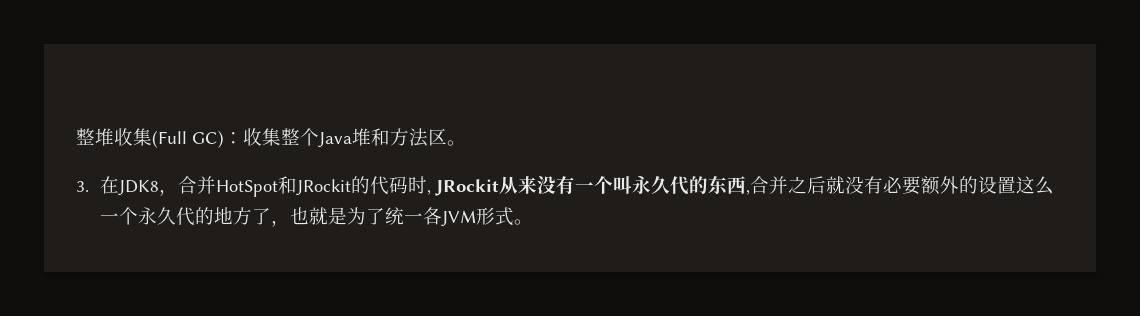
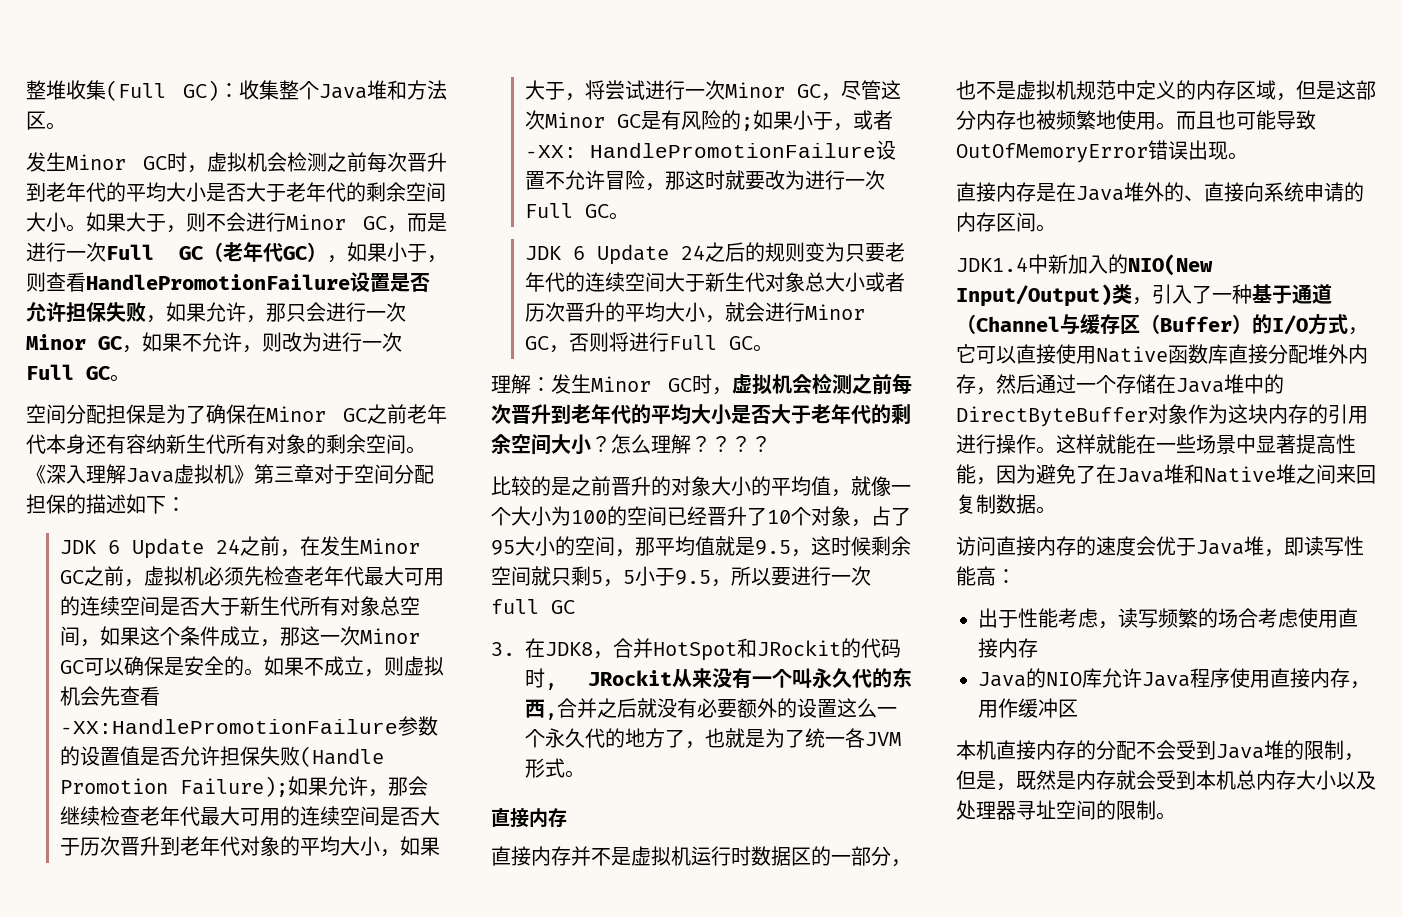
(466, 143) none -> [26,152,447,173] [26,182,446,202] [26,212,447,233] [26,242,447,263] [26,272,430,292] [26,302,406,323] [26,332,402,353] [26,364,130,382] [26,404,447,424] [26,434,426,454] [26,464,434,484] [26,494,186,514] [60,536,421,559] [60,566,445,587] [60,596,421,616] [60,626,421,647] [60,656,445,677] [60,686,161,706] [60,716,439,736] [60,746,385,767] [60,776,429,797] [60,806,441,826] [60,836,441,857] [525,80,902,101] [525,110,894,131] [525,140,897,160] [525,170,886,191] [525,203,630,220] [525,242,906,265] [525,272,906,292] [525,302,866,323] [525,332,774,353] [491,373,912,395] [491,404,911,425] [491,434,771,455] [491,476,911,497] [491,506,911,527] [491,536,911,557] [491,566,871,587] [491,599,575,614] // 发生Minor GC时，虚拟机会检测之前每次晋升到老年代的平均大小是否大于老年代的剩余空间大小。如果大于，则不会进行Minor GC，而是进行一次Full GC（老年代GC），如果小于，则查看HandlePromotionFailure设置是否允许担保失败，如果允许，那只会进行一次Minor GC，如果不允许，则改为进行一次Full GC。 // 空间分配担保是为了确保在Minor GC之前老年代本身还有容纳新生代所有对象的剩余空间。《深入理解Java虚拟机》第三章对于空间分配担保的描述如下： // JDK 6 Update 24之前，在发生Minor GC之前，虚拟机必须先检查老年代最大可用的连续空间是否大于新生代所有对象总空间，如果这个条件成立，那这一次Minor GC可以确保是安全的。如果不成立，则虚拟机会先查看-XX:HandlePromotionFailure参数的设置值是否允许担保失败(Handle Promotion Failure);如果允许，那会继续检查老年代最大可用的连续空间是否大于历次晋升到老年代对象的平均大小，如果大于，将尝试进行一次Minor GC，尽管这次Minor GC是有风险的;如果小于，或者-XX: HandlePromotionFailure设置不允许冒险，那这时就要改为进行一次Full GC。 // JDK 6 Update 24之后的规则变为只要老年代的连续空间大于新生代对象总大小或者历次晋升的平均大小，就会进行Minor GC，否则将进行Full GC。 // 理解：发生Minor GC时，虚拟机会检测之前每次晋升到老年代的平均大小是否大于老年代的剩余空间大小？怎么理解？？？？ // 比较的是之前晋升的对象大小的平均值，就像一个大小为100的空间已经晋升了10个对象，占了95大小的空间，那平均值就是9.5，这时候剩余空间就只剩5，5小于9.5，所以要进行一次full GC
(534, 222) none -> [491,808,567,828] [491,846,911,867] [956,80,1376,101] [956,110,1316,130] [956,140,1248,163] [956,182,1364,202] [956,212,1056,232] [956,254,1213,276] [956,284,1332,307] [956,314,1368,335] [956,344,1368,364] [956,374,1284,395] [956,404,1368,427] [956,434,1356,454] [956,464,1376,485] [956,494,1056,514] [956,536,1364,557] [956,566,1016,586] [978,608,1358,629] [978,638,1038,658] [978,668,1370,689] [978,698,1078,718] [956,740,1364,761] [956,770,1376,791] [956,800,1176,820] // 直接内存 // 直接内存并不是虚拟机运行时数据区的一部分，也不是虚拟机规范中定义的内存区域，但是这部分内存也被频繁地使用。而且也可能导致OutOfMemoryError错误出现。 // 直接内存是在Java堆外的、直接向系统申请的内存区间。 // JDK1.4中新加入的NIO(New Input/Output)类，引入了一种基于通道（Channel与缓存区（Buffer）的I/O方式，它可以直接使用Native函数库直接分配堆外内存，然后通过一个存储在Java堆中的DirectByteBuffer对象作为这块内存的引用进行操作。这样就能在一些场景中显著提高性能，因为避免了在Java堆和Native堆之间来回复制数据。 // 访问直接内存的速度会优于Java堆，即读写性能高： // 出于性能考虑，读写频繁的场合考虑使用直接内存 // Java的NIO库允许Java程序使用直接内存，用作缓冲区 // 本机直接内存的分配不会受到Java堆的限制，但是，既然是内存就会受到本机总内存大小以及处理器寻址空间的限制。

